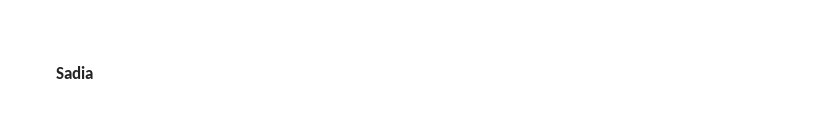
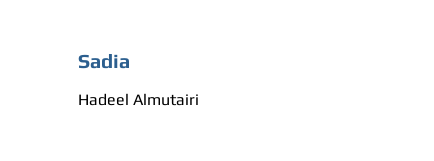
(93, 72) none -> [78,93,200,106] // Hadeel Almutairi

